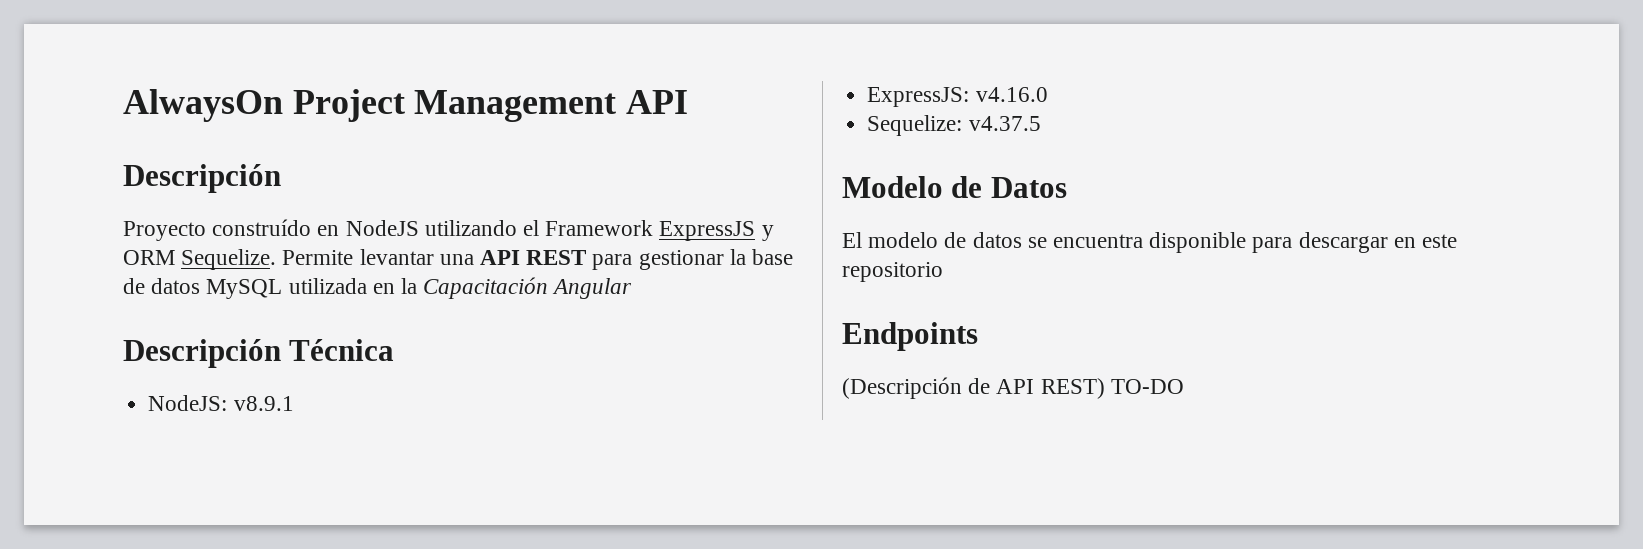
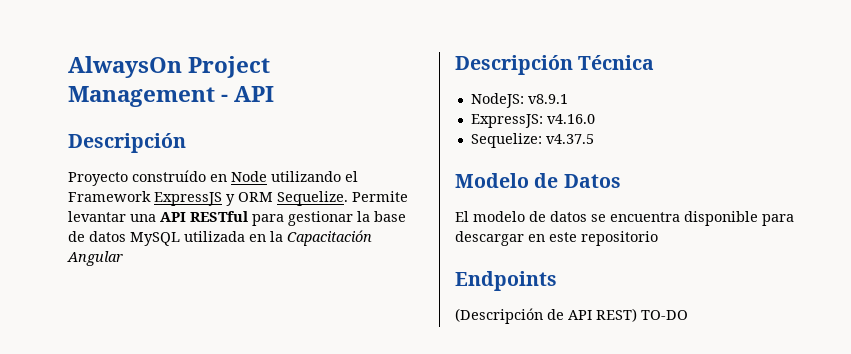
(617, 106) none -> [221,94,229,102] -
[345,220,419,236] NodeJS -> [231,171,267,182] Node
[526,250,587,265] REST -> [190,211,248,222] RESTful

